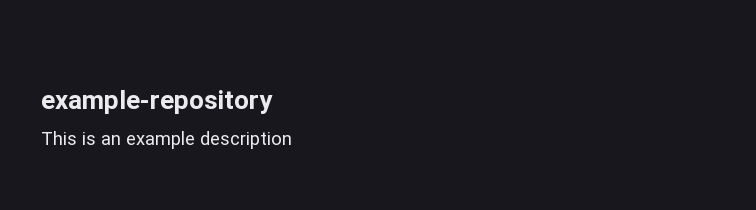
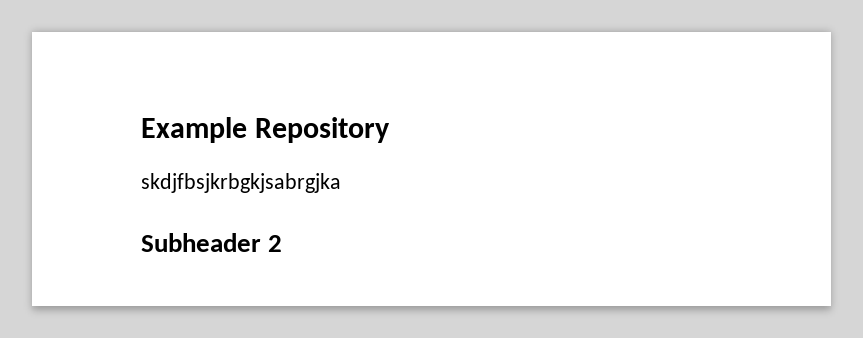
[41,90,273,114] [41,131,292,149] example-repository // This is an example description -> [141,117,391,143] [141,173,341,193] [141,233,283,252] Example Repository // skdjfbsjkrbgkjsabrgjka // Subheader 2

